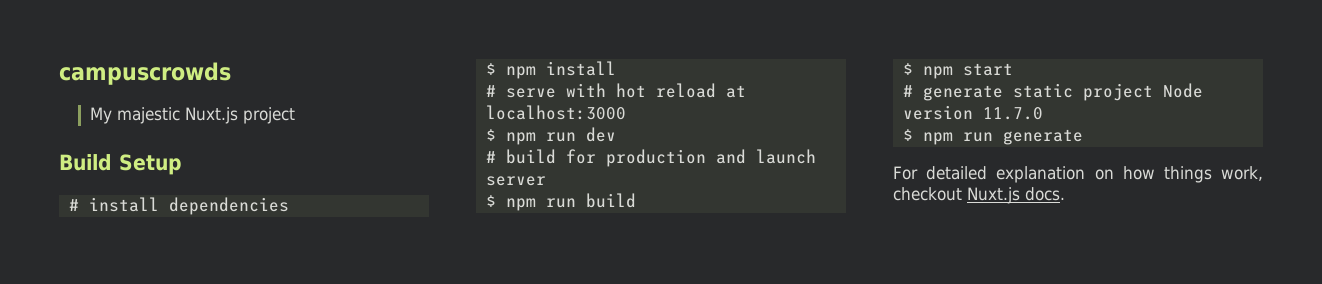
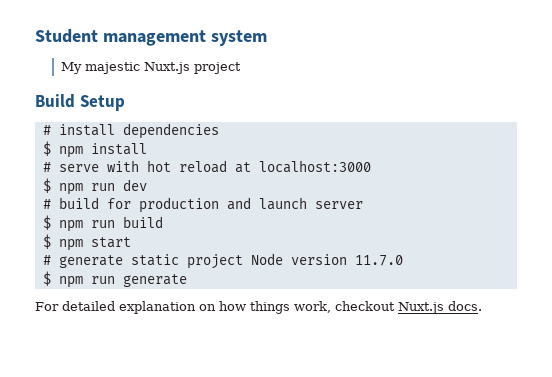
[59,62,231,85] campuscrowds -> [35,29,267,46] Student management system

